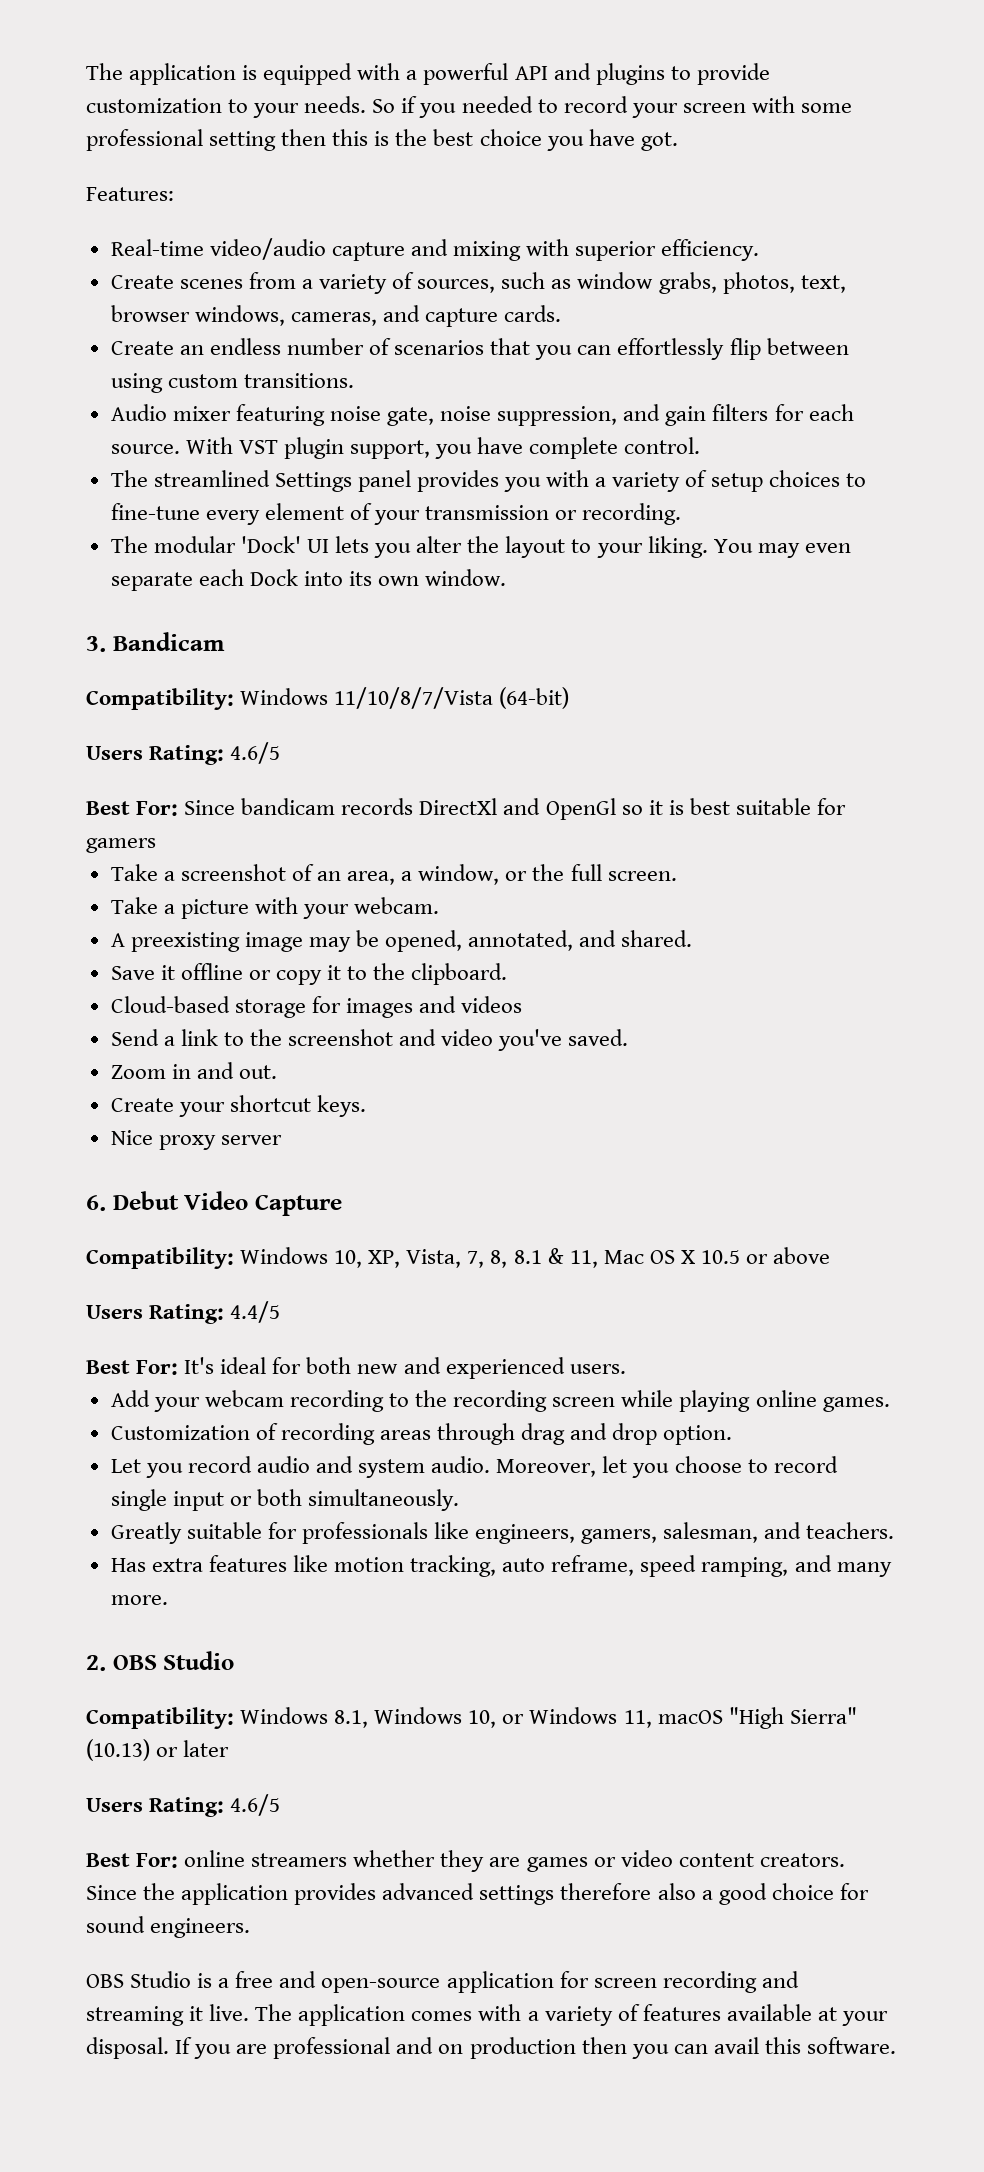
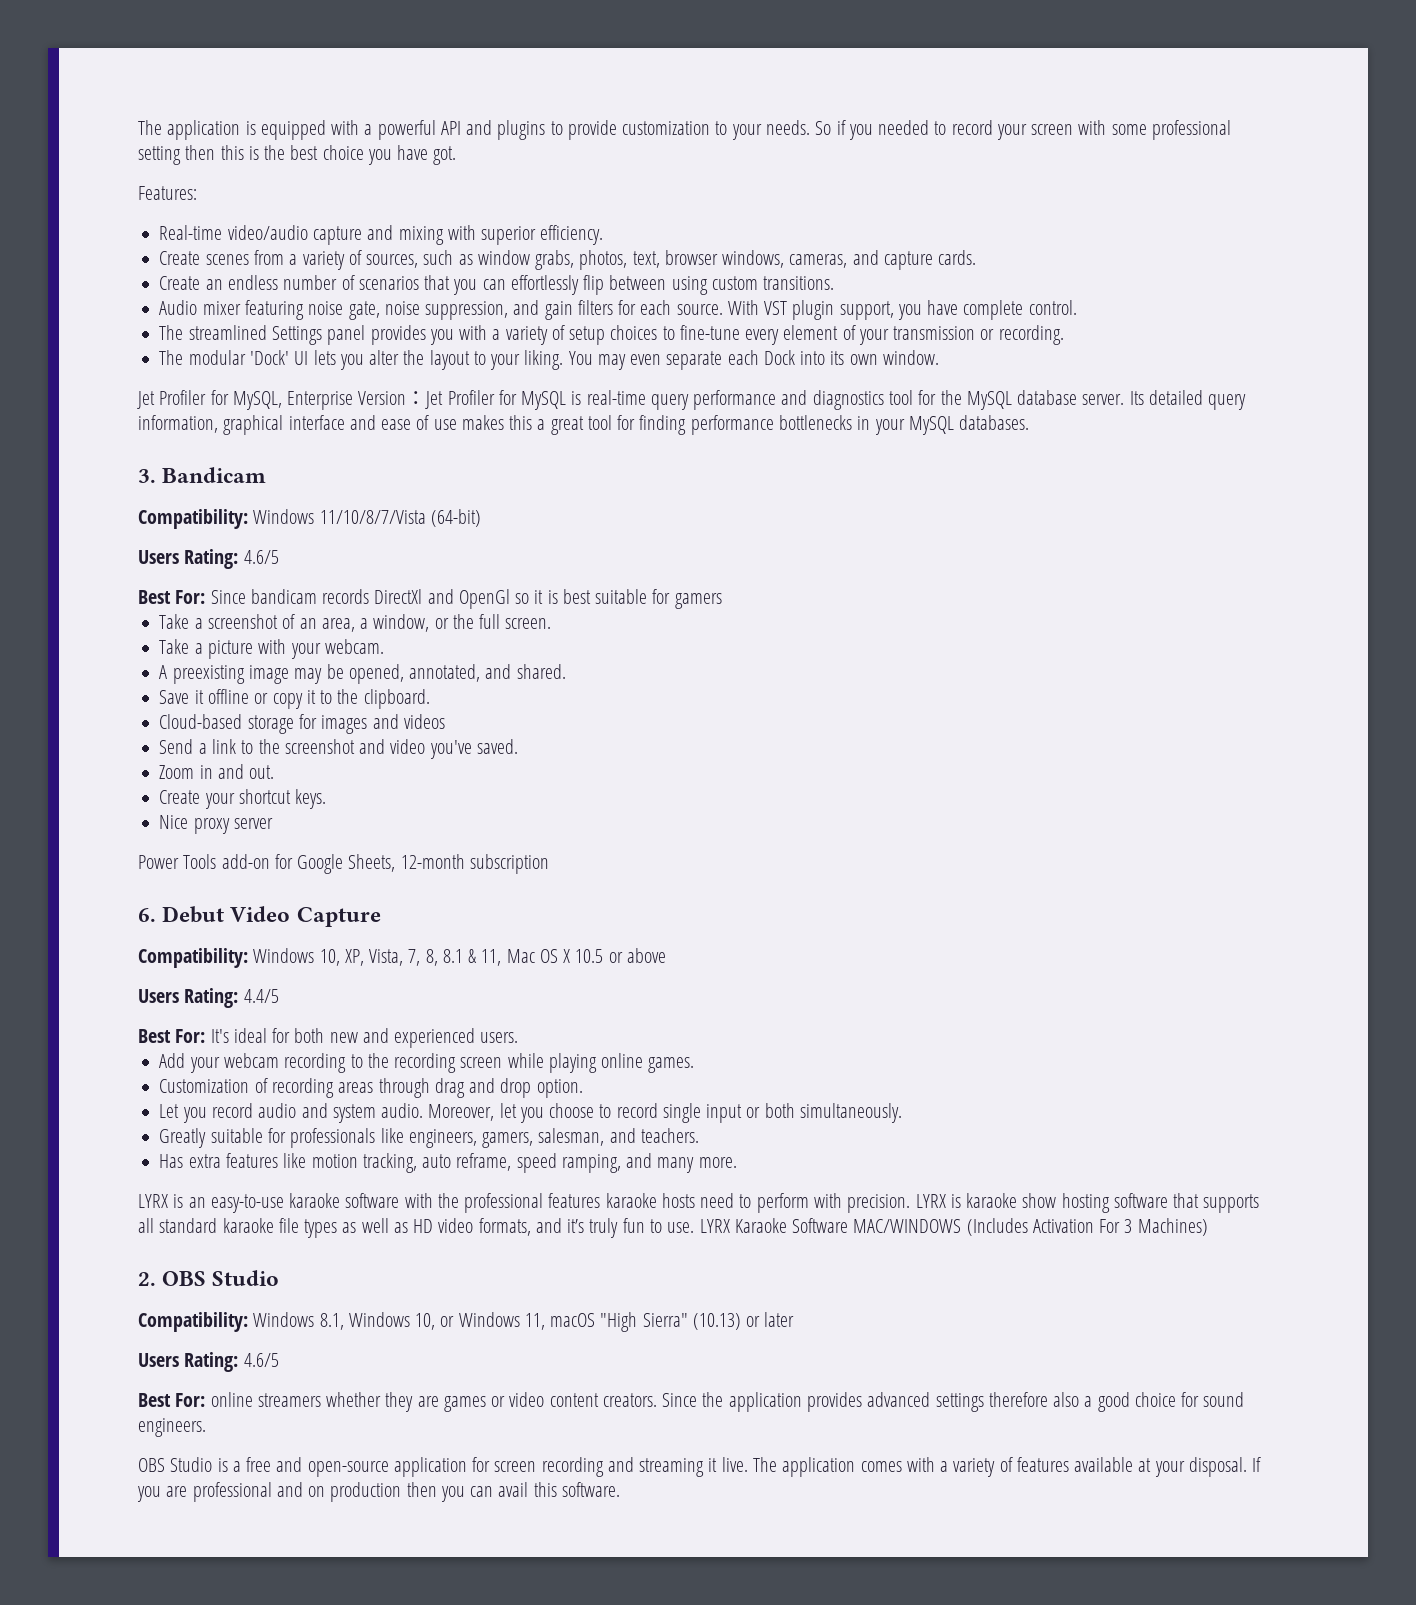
(507, 577) none -> [137,390,1247,410] [138,415,1030,435] // Jet Profiler for MySQL, Enterprise Version：Jet Profiler for MySQL is real-time query performance and diagnostics tool for the MySQL database server. Its detailed query information, graphical interface and ease of use makes this a great tool for finding performance bottlenecks in your MySQL databases.
(282, 1140) none -> [138,854,549,874] // Power Tools add-on for Google Sheets, 12-month subscription
(168, 1600) none -> [138,1193,1260,1213] [138,1218,1208,1238] // LYRX is an easy-to-use karaoke software with the professional features karaoke hosts need to perform with precision. LYRX is karaoke show hosting software that supports all standard karaoke file types as well as HD video formats, and it’s truly fun to use. LYRX Karaoke Software MAC/WINDOWS (Includes Activation For 3 Machines)

